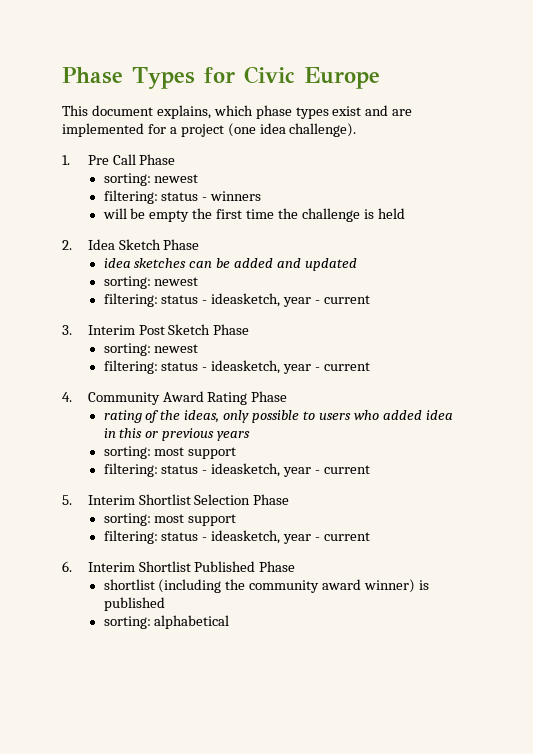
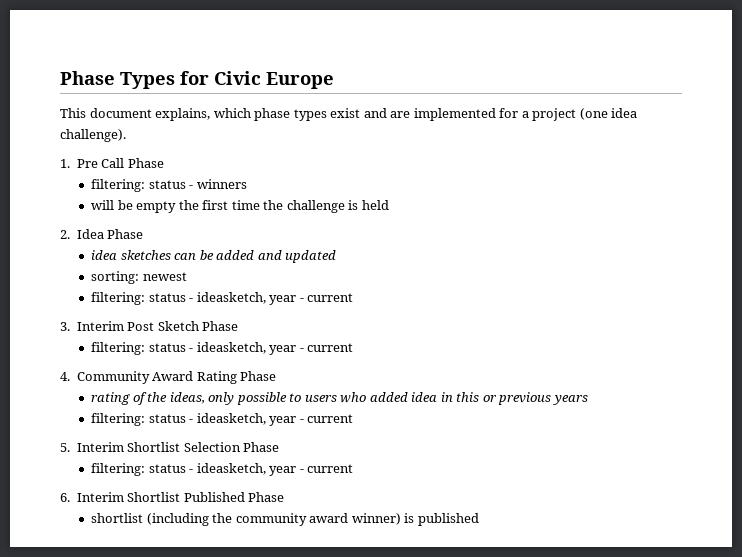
[103,173,199,186] // sorting: newest -> (164, 163) none
[118,239,161,250] Sketch -> (104, 234) none
[103,343,199,356] // sorting: newest -> (239, 326) none
[103,446,237,459] // sorting: most support -> (588, 400) none
[103,513,237,526] // sorting: most support -> (280, 447) none
[103,615,230,629] // sorting: alphabetical -> (479, 519) none

